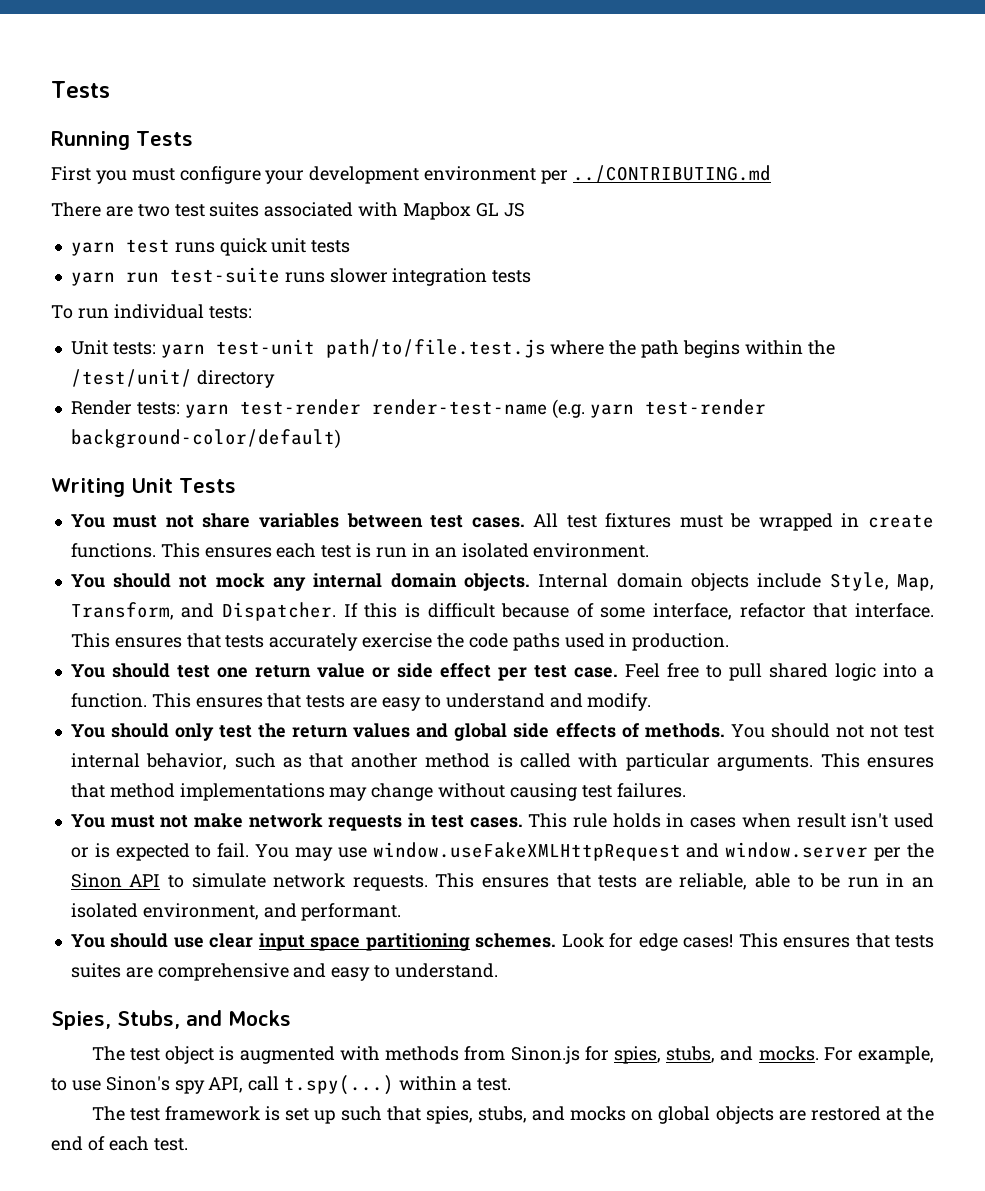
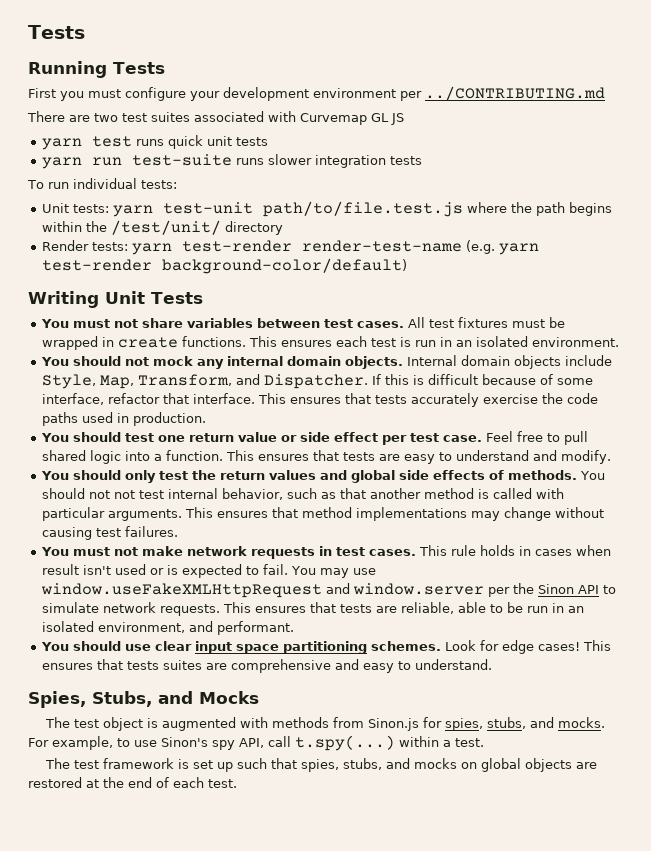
[403,202,472,220] Mapbox -> [300,113,367,125] Curvemap

